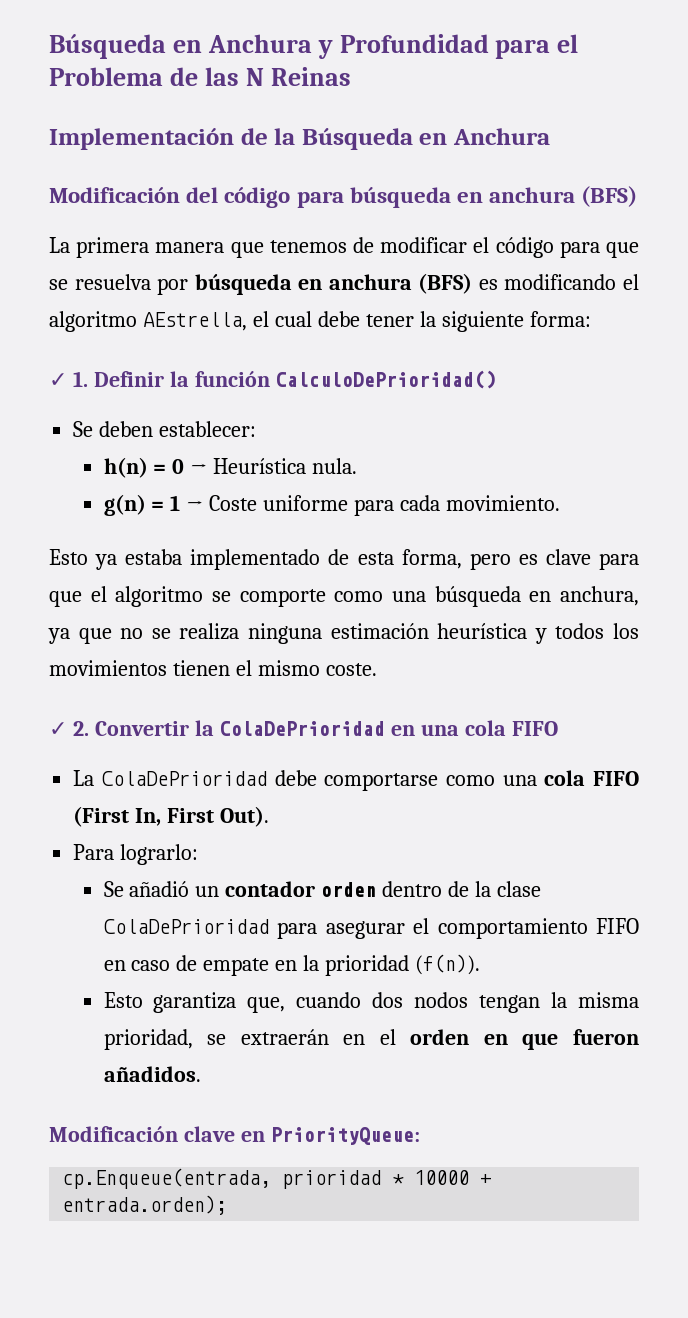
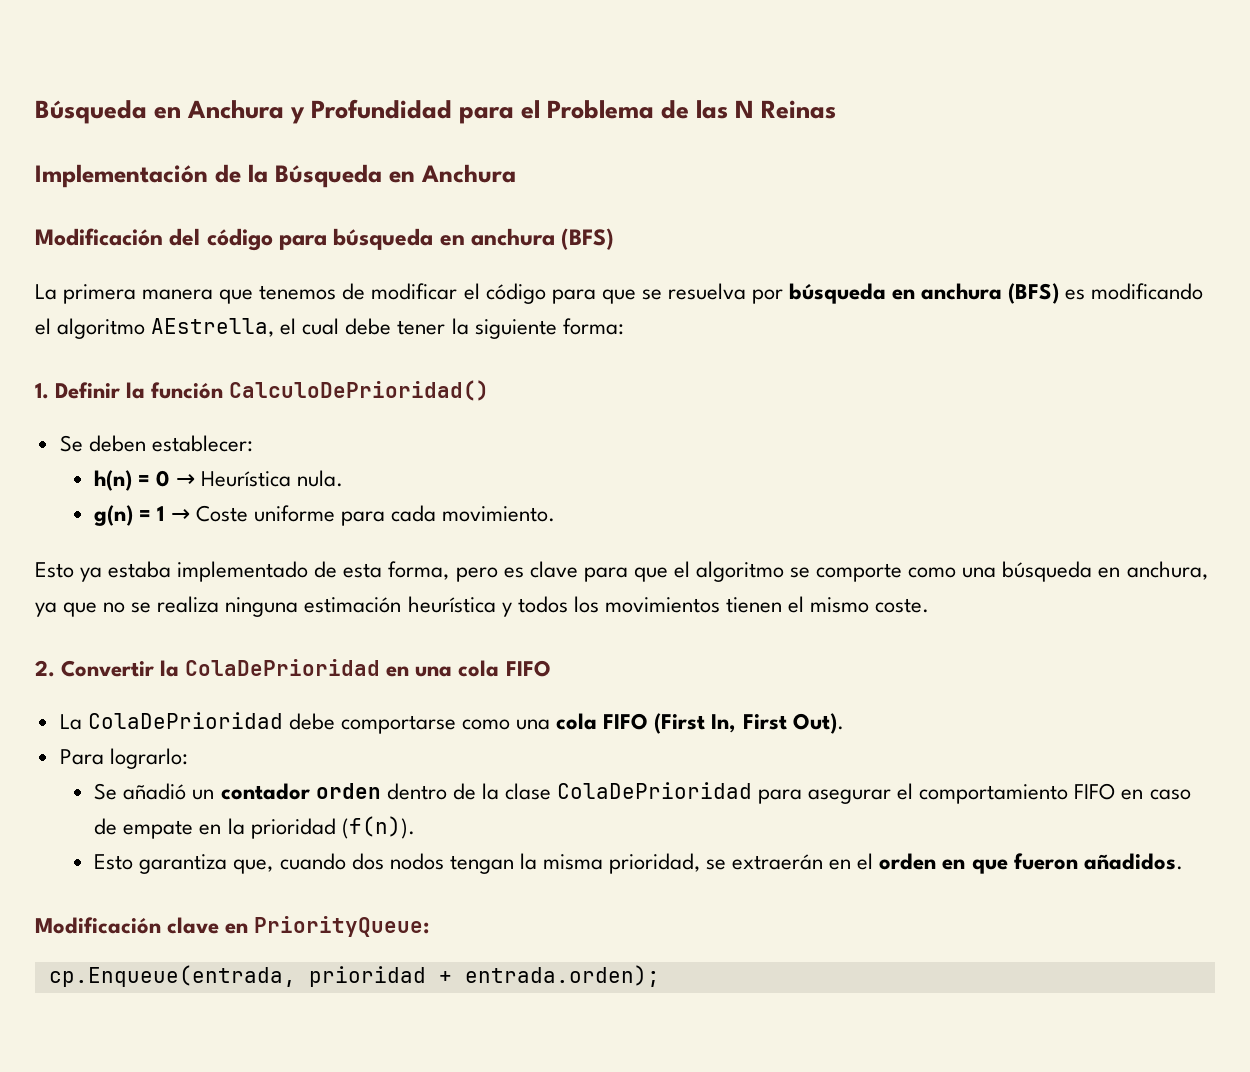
[49,373,67,387] ✓ -> (624, 326) none
[49,722,67,736] ✓ -> (930, 605) none
[392,1170,470,1185] * 10000 -> (426, 976) none

